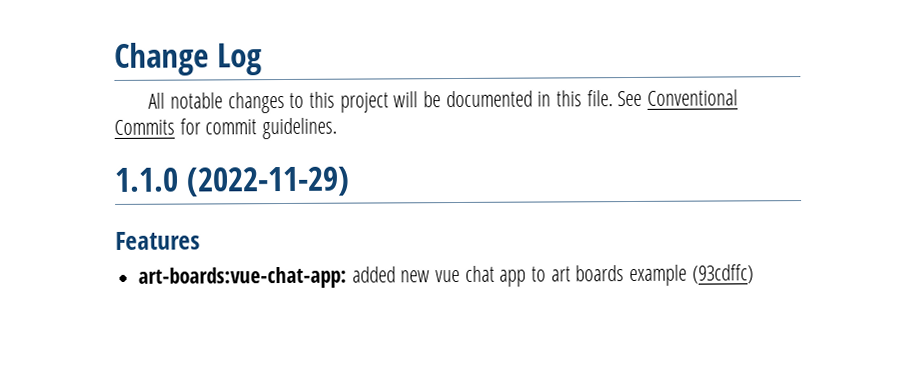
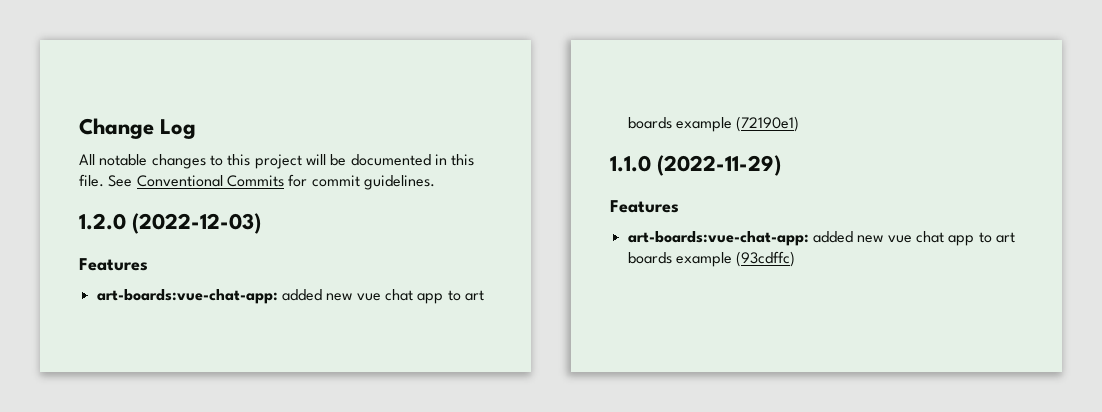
(338, 128) none -> [79,213,262,234] [79,258,148,271] [96,289,484,304] [627,116,800,132] // 1.2.0 (2022-12-03) // Features // art-boards:vue-chat-app: added new vue chat app to art boards example (72190e1)

